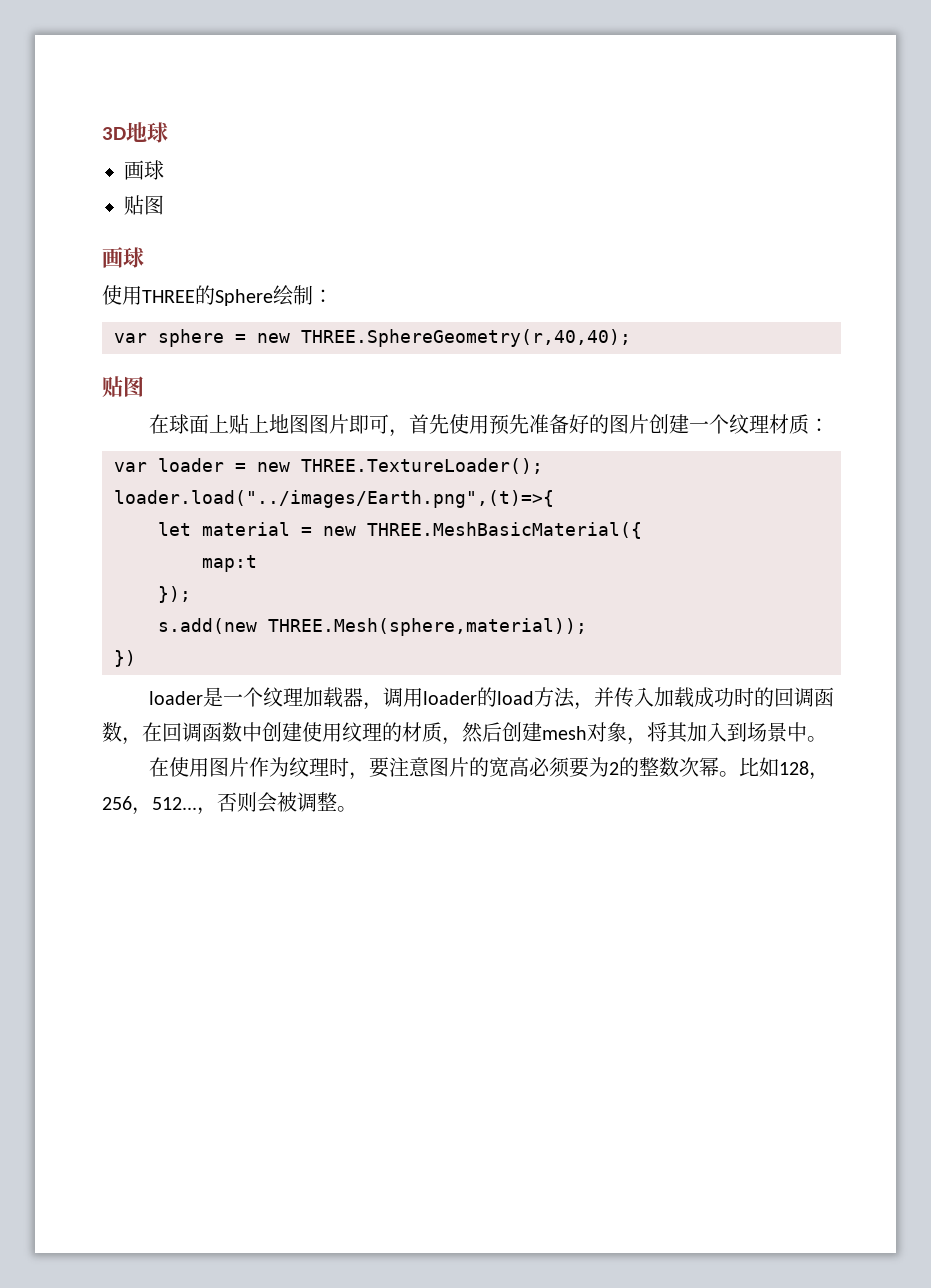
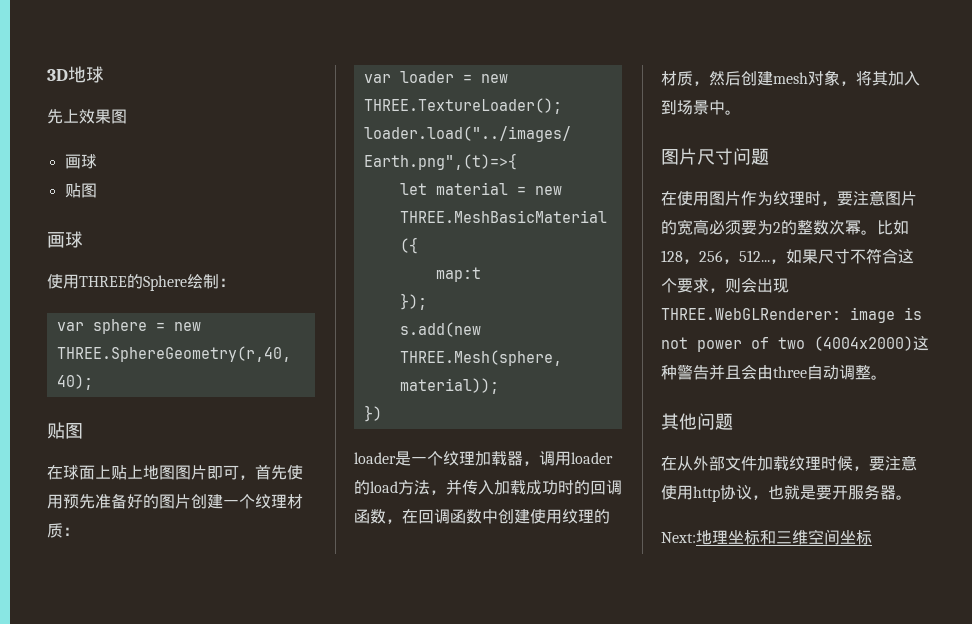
(168, 132) none -> [47,109,127,124] // 先上效果图
(827, 739) none -> [661,148,769,165] // 图片尺寸问题
[217,792,357,813] 否则会被调整。 -> [786,248,914,264] [661,277,789,293] [661,307,922,323] [661,336,929,352] [661,364,887,380] [661,413,733,430] [661,455,917,471] [661,484,912,502] [661,529,872,545] 如果尺寸不符合这个要求，则会出现THREE.WebGLRenderer: image is not power of two (4004x2000)这种警告并且会由three自动调整。 // 其他问题 // 在从外部文件加载纹理时候，要注意使用http协议，也就是要开服务器。 // Next:地理坐标和三维空间坐标

